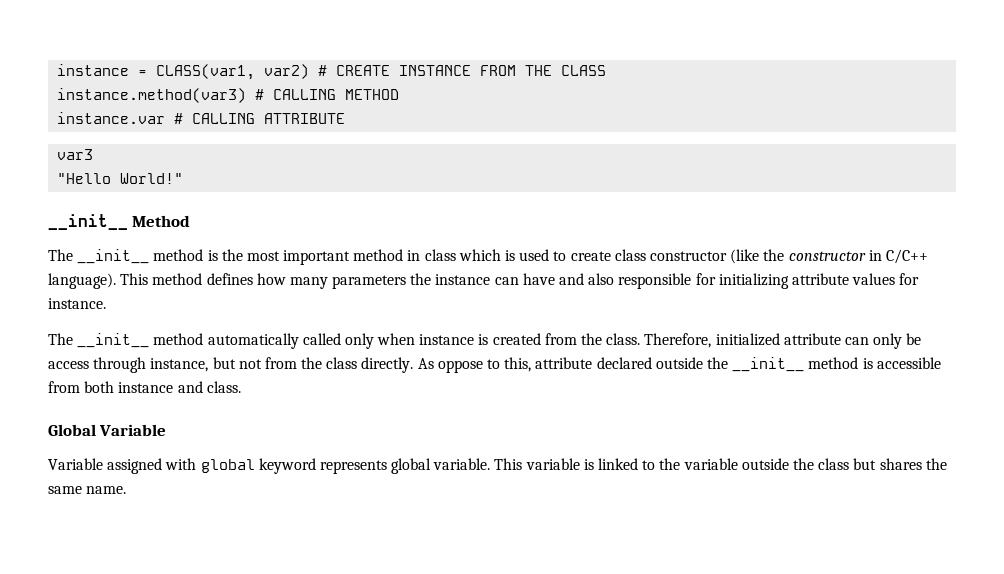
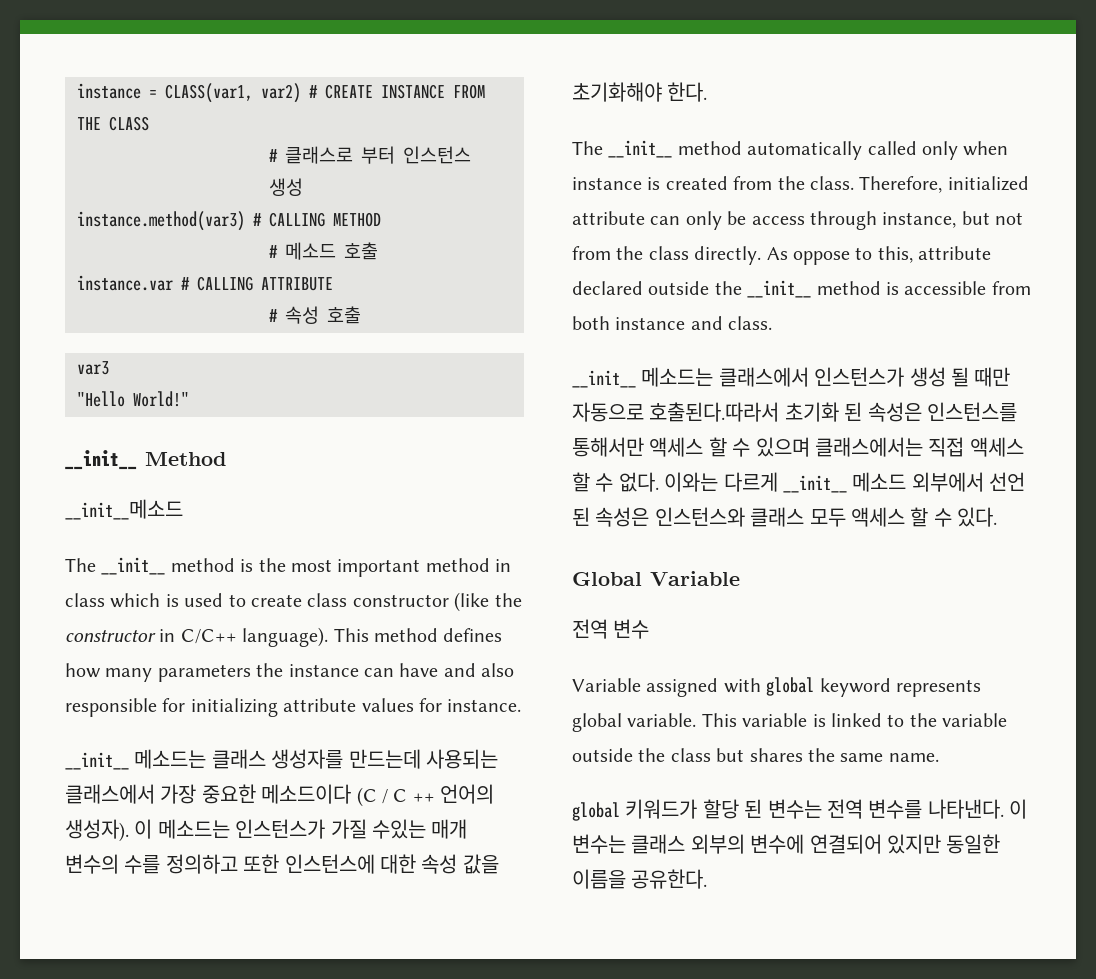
(607, 70) none -> [269,146,471,164] [269,178,303,196] // # 클래스로 부터 인스턴스 생성
(400, 94) none -> [269,242,378,260] // # 메소드 호출
(346, 118) none -> [269,306,361,324] // # 속성 호출
(191, 221) none -> [65,499,183,520] // __init__메소드
(106, 303) none -> [65,749,498,770] [65,784,495,807] [65,819,468,842] [65,854,499,874] [572,82,708,102] // __init__ 메소드는 클래스 생성자를 만드는데 사용되는 클래스에서 가장 중요한 메소드이다 (C / C ++ 언어의 생성자). 이 메소드는 인스턴스가 가질 수있는 매개 변수의 수를 정의하고 또한 인스턴스에 대한 속성 값을 초기화해야 한다.
(241, 387) none -> [572,367,1011,388] [572,402,1017,422] [572,437,1024,457] [572,472,1026,493] [572,507,998,527] // __init__ 메소드는 클래스에서 인스턴스가 생성 될 때만 자동으로 호출된다.따라서 초기화 된 속성은 인스턴스를 통해서만 액세스 할 수 있으며 클래스에서는 직접 액세스 할 수 없다. 이와는 다르게 __init__ 메소드 외부에서 선언 된 속성은 인스턴스와 클래스 모두 액세스 할 수 있다.
(167, 430) none -> [572,619,650,639] // 전역 변수
(127, 490) none -> [572,799,1028,821] [572,834,1001,854] [572,869,708,889] // global 키워드가 할당 된 변수는 전역 변수를 나타낸다. 이 변수는 클래스 외부의 변수에 연결되어 있지만 동일한 이름을 공유한다.

